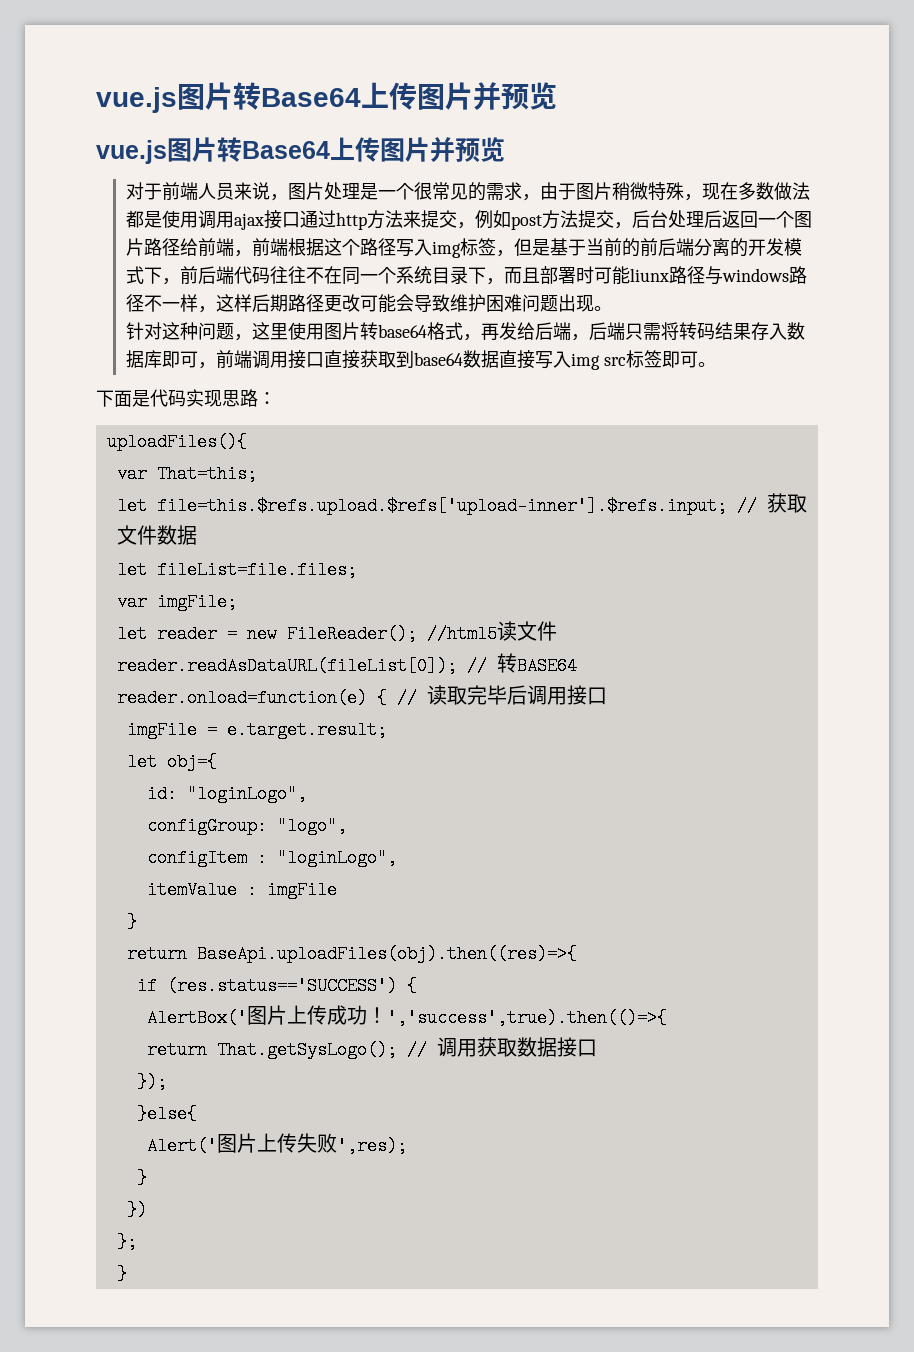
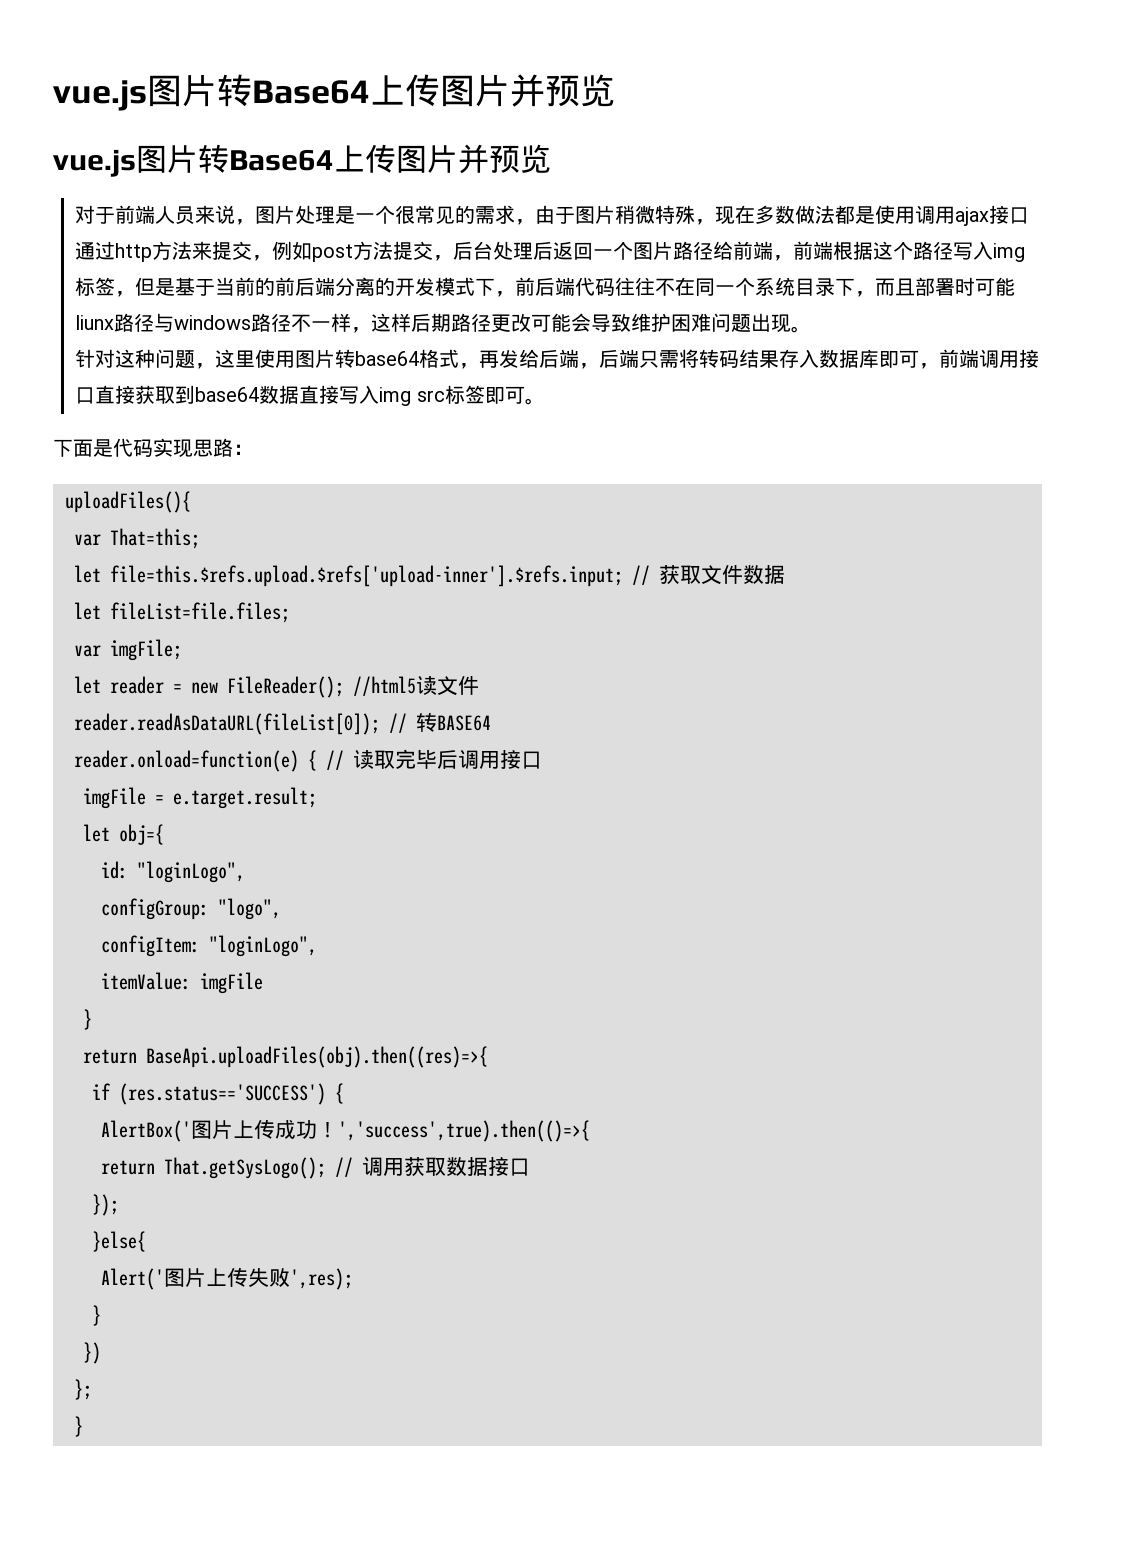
[146,849,397,867] [146,881,257,899] configItem : "loginLogo", // itemValue : -> [101,935,317,957] [101,972,191,990] configItem: "loginLogo", // itemValue:

